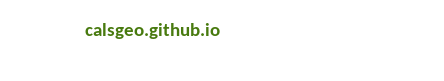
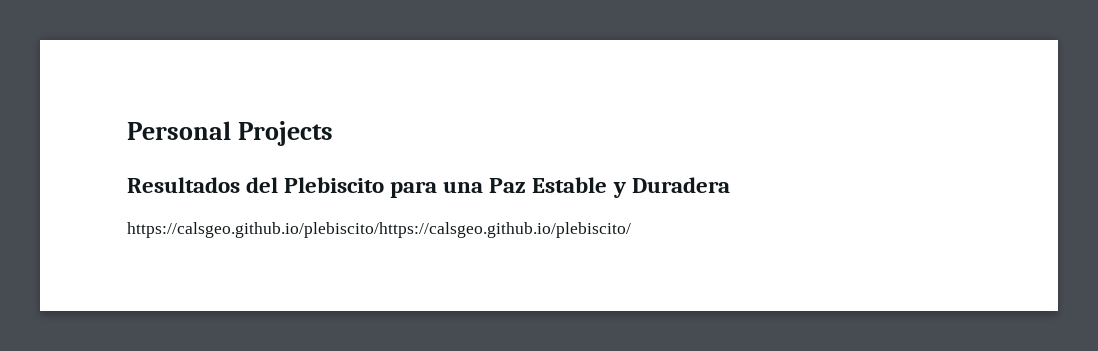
[85,23,220,39] calsgeo.github.io -> [127,121,334,146] [127,177,730,198] [127,222,631,238] Personal Projects // Resultados del Plebiscito para una Paz Estable y Duradera // https://calsgeo.github.io/plebiscito/https://calsgeo.github.io/plebiscito/

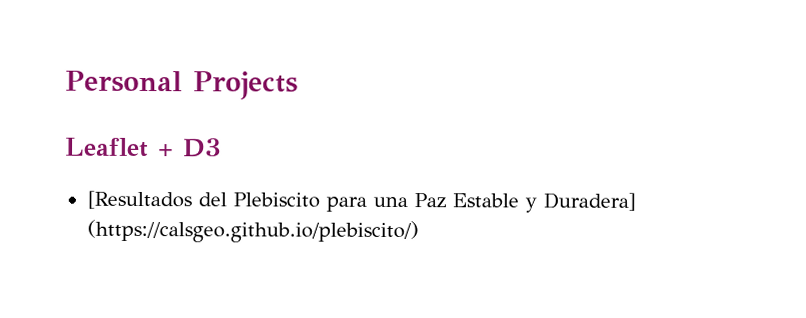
[127,177,240,193] Resultados -> [65,137,222,158] [86,190,192,210] Leaflet + D3 // [Resultados
[631,177,730,193] [127,222,631,238] Duradera // https://calsgeo.github.io/plebiscito/https://calsgeo.github.io/plebiscito/ -> [542,192,636,211] [86,219,419,244] Duradera] (https://calsgeo.github.io/plebiscito/)

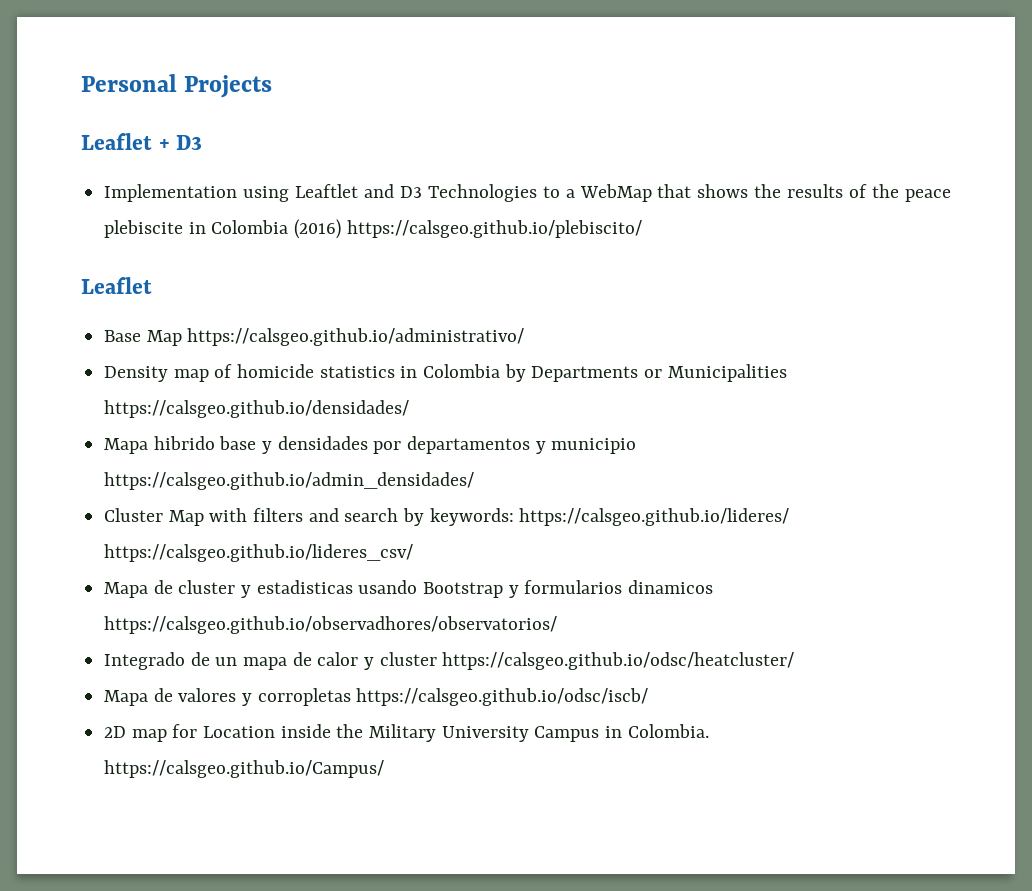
[86,190,636,213] [86,219,419,244] [Resultados del Plebiscito para una Paz Estable y Duradera] (https://calsgeo.github.io/plebiscito/) -> [104,184,951,202] [104,219,642,239] [81,277,152,294] [104,328,525,346] [104,364,787,382] [104,400,410,418] [104,436,637,454] [104,472,475,490] [104,508,790,526] [104,544,414,562] [104,580,714,598] [104,616,558,634] [104,652,795,670] [104,688,649,706] [104,724,709,742] [104,760,385,778] Implementation using Leaftlet and D3 Technologies to a WebMap that shows the results of the peace plebiscite in Colombia (2016) https://calsgeo.github.io/plebiscito/ // Leaflet // Base Map https://calsgeo.github.io/administrativo/ // Density map of homicide statistics in Colombia by Departments or Municipalities https://calsgeo.github.io/densidades/ // Mapa hibrido base y densidades por departamentos y municipio https://calsgeo.github.io/admin_densidades/ // Cluster Map with filters and search by keywords: https://calsgeo.github.io/lideres/ https://calsgeo.github.io/lideres_csv/ // Mapa de cluster y estadisticas usando Bootstrap y formularios dinamicos https://calsgeo.github.io/observadhores/observatorios/ // Integrado de un mapa de calor y cluster https://calsgeo.github.io/odsc/heatcluster/ // Mapa de valores y corropletas https://calsgeo.github.io/odsc/iscb/ // 2D map for Location inside the Military University Campus in Colombia. https://calsgeo.github.io/Campus/

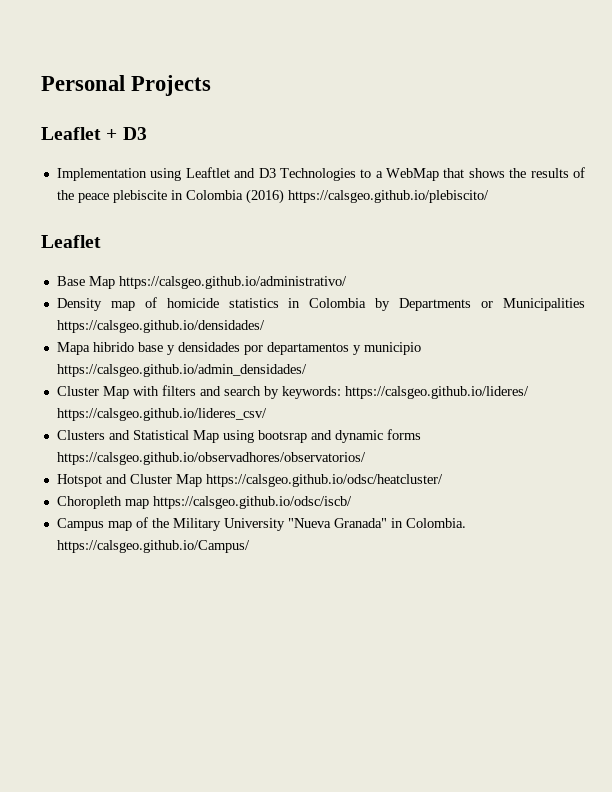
[104,580,714,598] [104,616,558,634] [104,652,795,670] [104,688,649,706] [104,724,331,742] Mapa de cluster y estadisticas usando Bootstrap y formularios dinamicos https://calsgeo.github.io/observadhores/observatorios/ // Integrado de un mapa de calor y cluster https://calsgeo.github.io/odsc/heatcluster/ // Mapa de valores y corropletas https://calsgeo.github.io/odsc/iscb/ // 2D map for Location inside -> [56,429,421,443] [56,452,366,465] [56,474,443,487] [56,496,352,509] [56,517,148,531] Clusters and Statistical Map using bootsrap and dynamic forms https://calsgeo.github.io/observadhores/observatorios/ // Hotspot and Cluster Map https://calsgeo.github.io/odsc/heatcluster/ // Choropleth map https://calsgeo.github.io/odsc/iscb/ // Campus map of
[534,726,600,742] Campus -> [287,518,387,528] "Nueva Granada"

